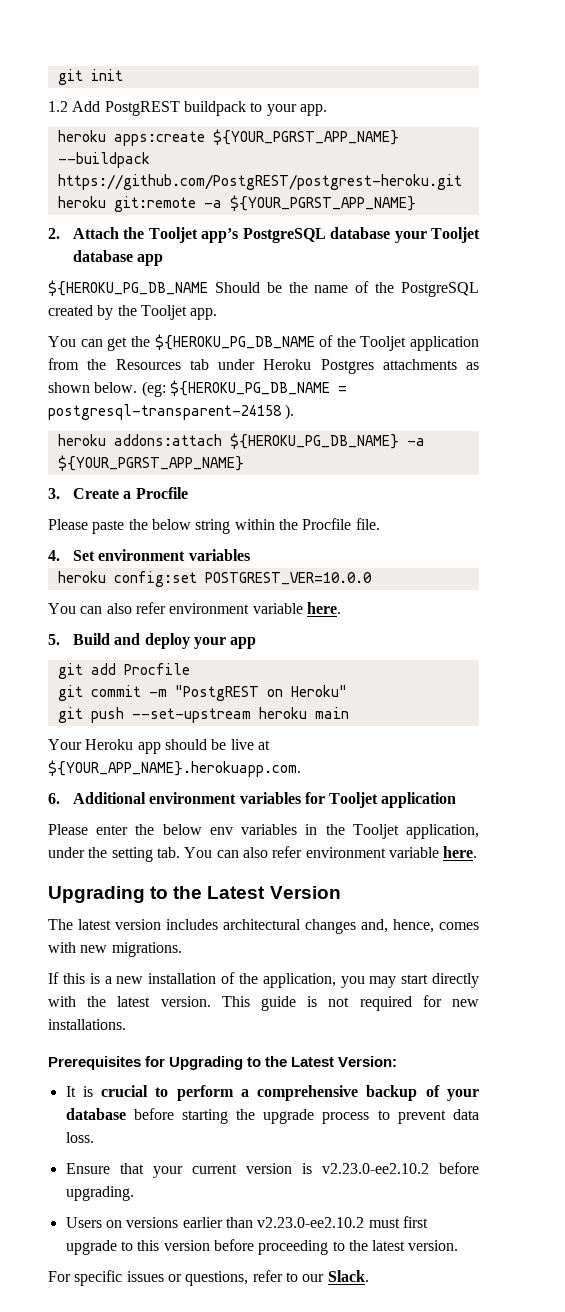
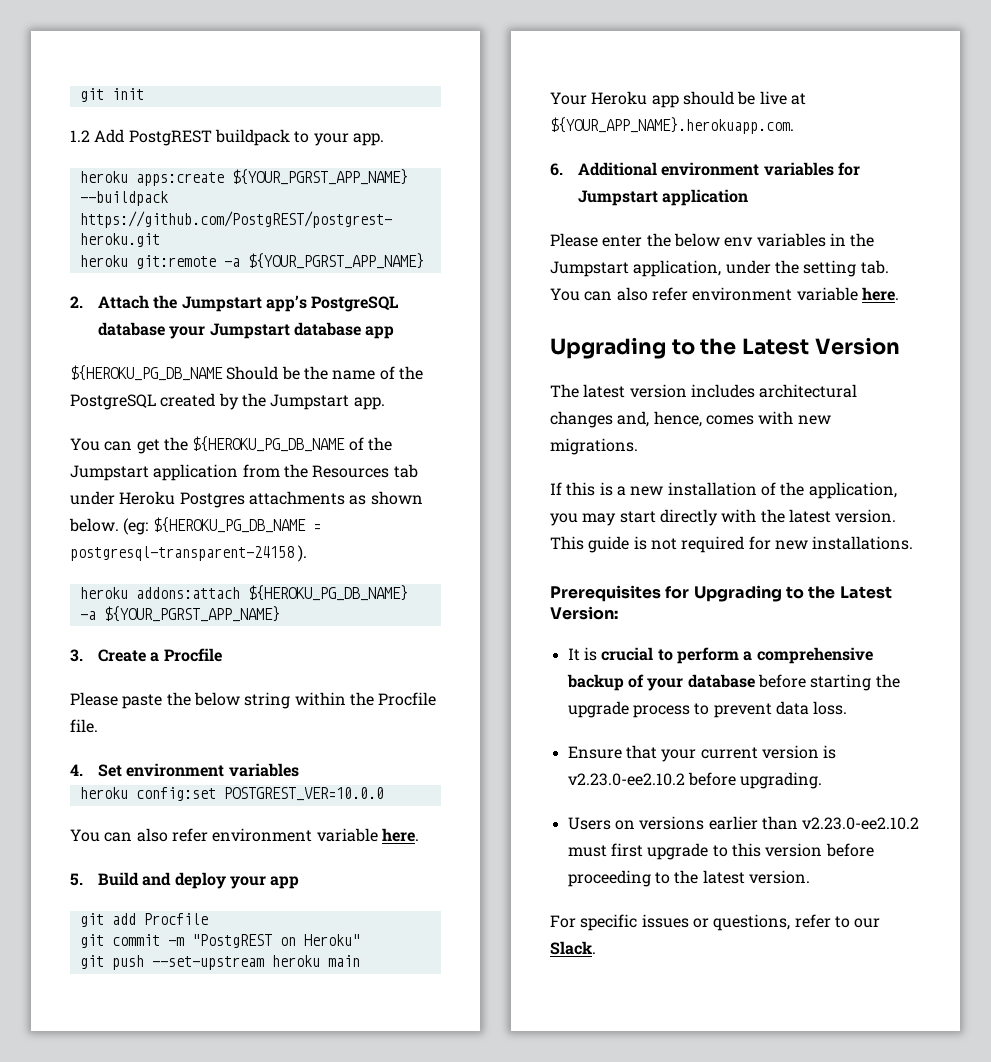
[148,227,198,243] Tooljet -> [181,296,262,312] Jumpstart
[431,227,480,243] Tooljet -> [209,323,290,339] Jumpstart
[140,305,187,320] Tooljet -> [270,394,350,410] Jumpstart
[360,336,407,351] Tooljet -> [70,465,149,481] Jumpstart
[329,792,379,808] Tooljet -> [578,190,659,206] Jumpstart
[352,824,399,839] Tooljet -> [550,261,629,277] Jumpstart

